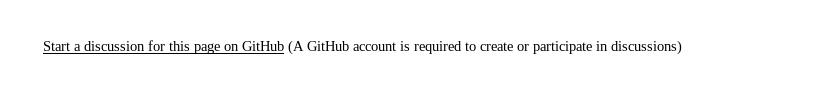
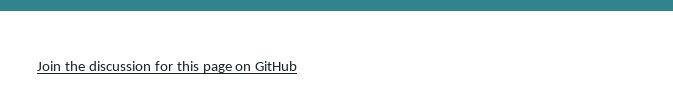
[43,41,81,51] Start a -> [37,61,85,71] Join the
[288,40,682,55] (A GitHub account is required to create or participate in discussions) -> (298, 66) none

